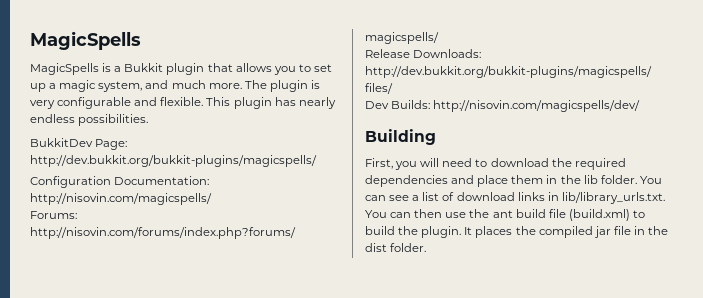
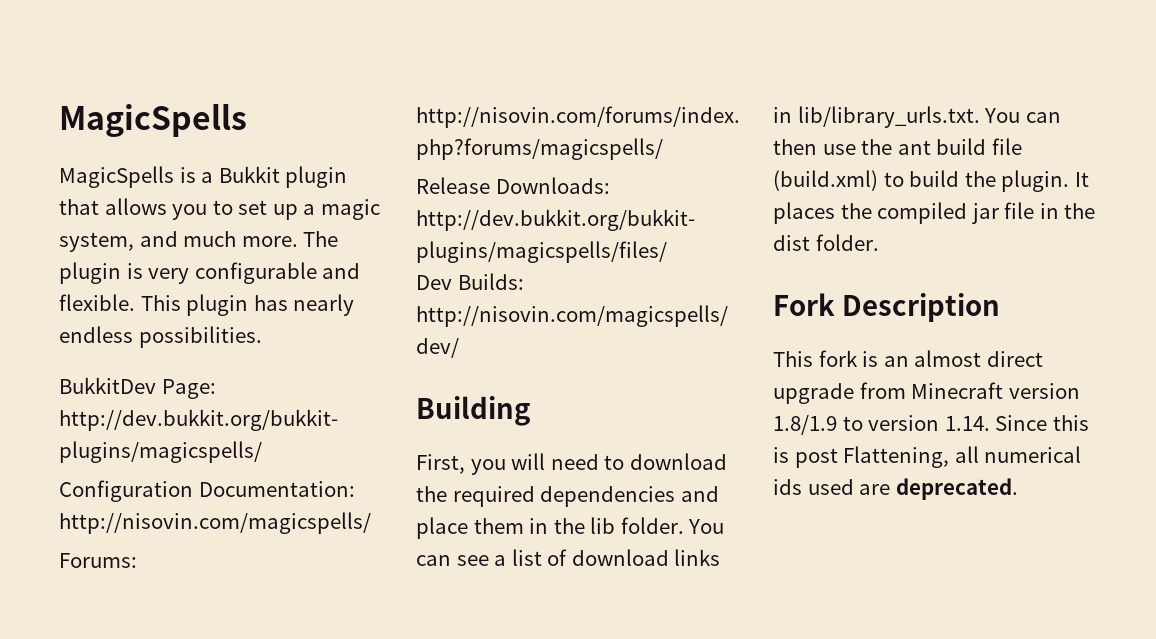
(427, 247) none -> [773,293,1001,322] [773,350,1043,367] [773,382,1080,404] [773,415,1089,435] [773,446,1082,468] [773,478,1018,500] // Fork Description // This fork is an almost direct upgrade from Minecraft version 1.8/1.9 to version 1.14. Since this is post Flattening, all numerical ids used are deprecated.

